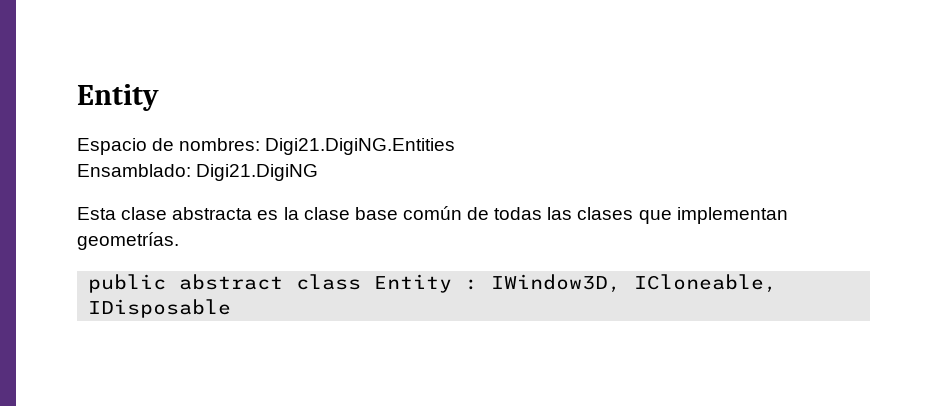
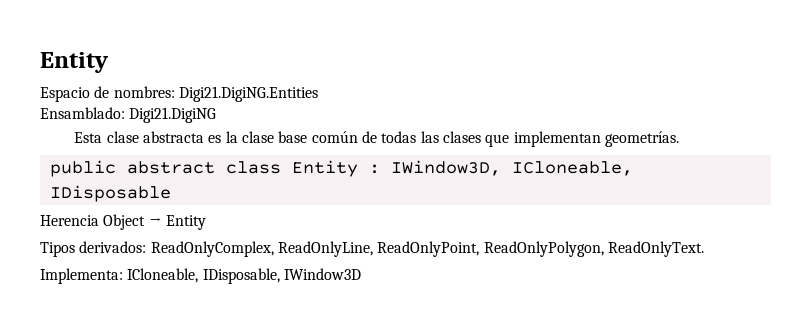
(232, 308) none -> [40,214,206,230] [40,241,704,257] [40,268,361,284] // Herencia Object → Entity // Tipos derivados: ReadOnlyComplex, ReadOnlyLine, ReadOnlyPoint, ReadOnlyPolygon, ReadOnlyText. // Implementa: ICloneable, IDisposable, IWindow3D

